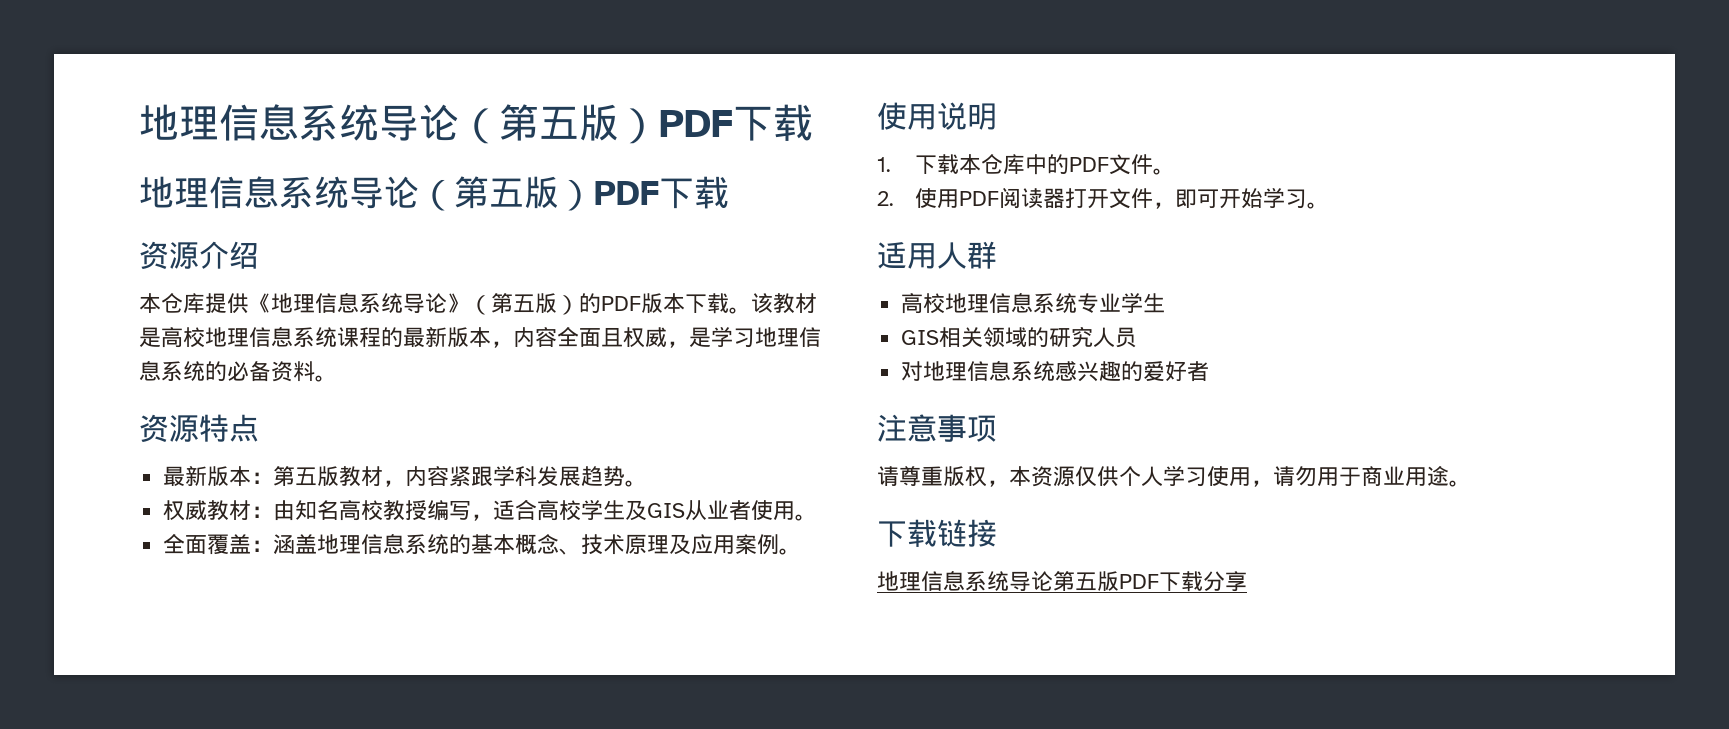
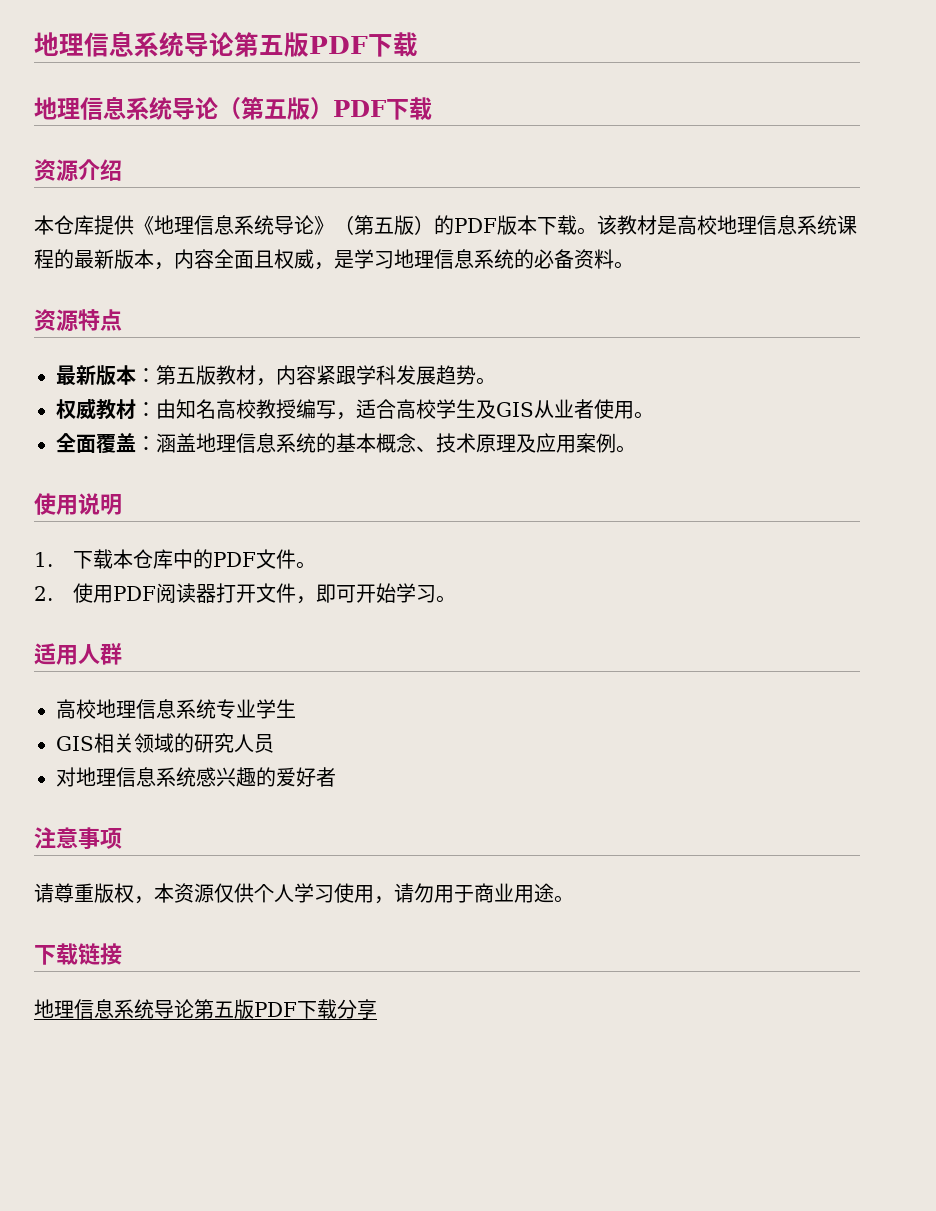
[139,104,659,144] 地理信息系统导论（第五版） -> [34,31,309,57] 地理信息系统导论第五版

